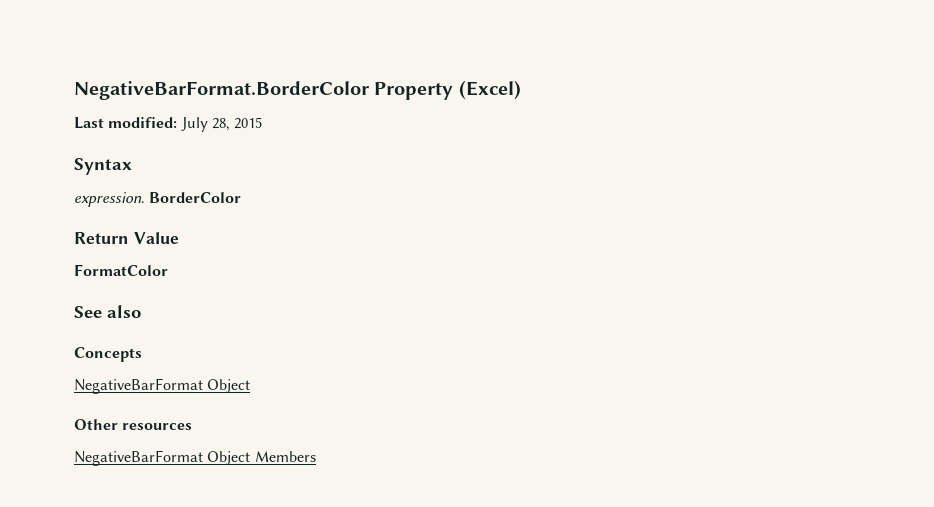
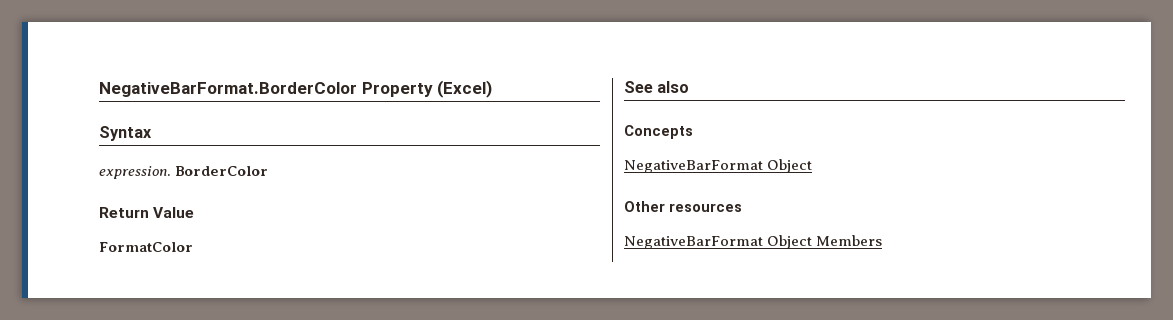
[74,117,263,132] // Last modified: July 28, 2015 -> (493, 89) none

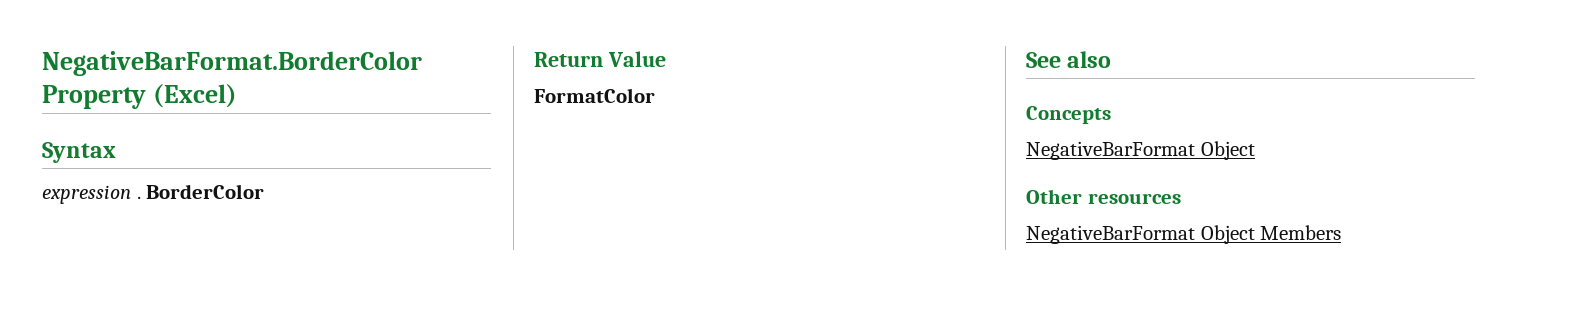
[99,166,171,179] expression. -> [42,185,141,204] expression .

